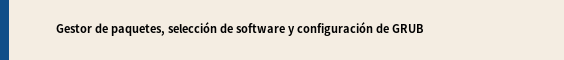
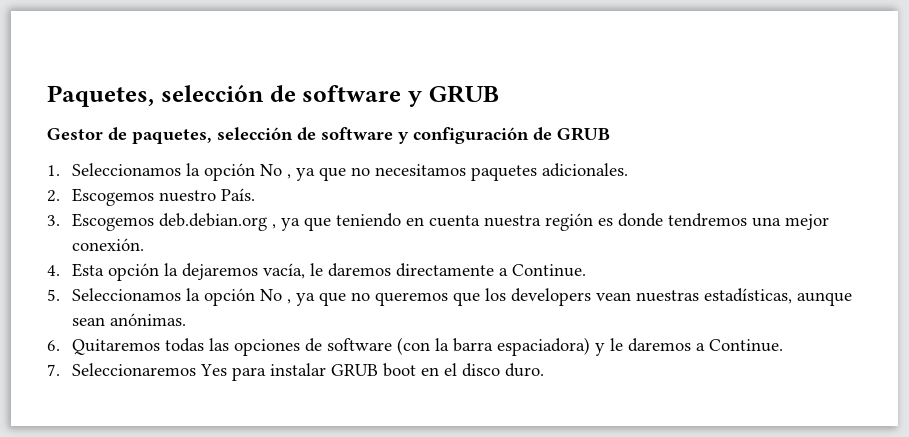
(56, 28) none -> [47,85,499,107] Paquetes, selección de software y GRUB //
(424, 28) none -> [47,163,629,181] [47,188,256,206] [47,213,830,231] [72,238,145,251] [47,263,587,281] [47,288,853,306] [72,313,187,326] [47,337,784,356] [47,363,545,381] // 1. Seleccionamos la opción No , ya que no necesitamos paquetes adicionales. // 2. Escogemos nuestro País. // 3. Escogemos deb.debian.org , ya que teniendo en cuenta nuestra región es donde tendremos una mejor conexión. // 4. Esta opción la dejaremos vacía, le daremos directamente a Continue. // 5. Seleccionamos la opción No , ya que no queremos que los developers vean nuestras estadísticas, aunque sean anónimas. // 6. Quitaremos todas las opciones de software (con la barra espaciadora) y le daremos a Continue. // 7. Seleccionaremos Yes para instalar GRUB boot en el disco duro.

